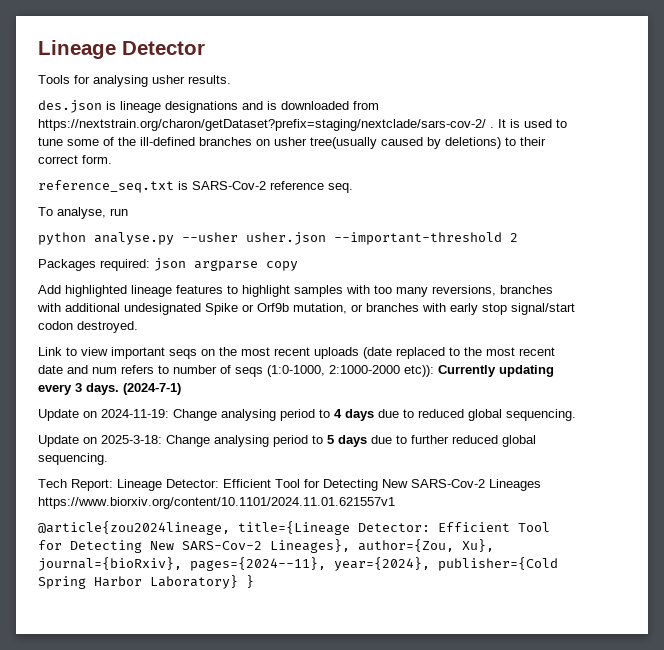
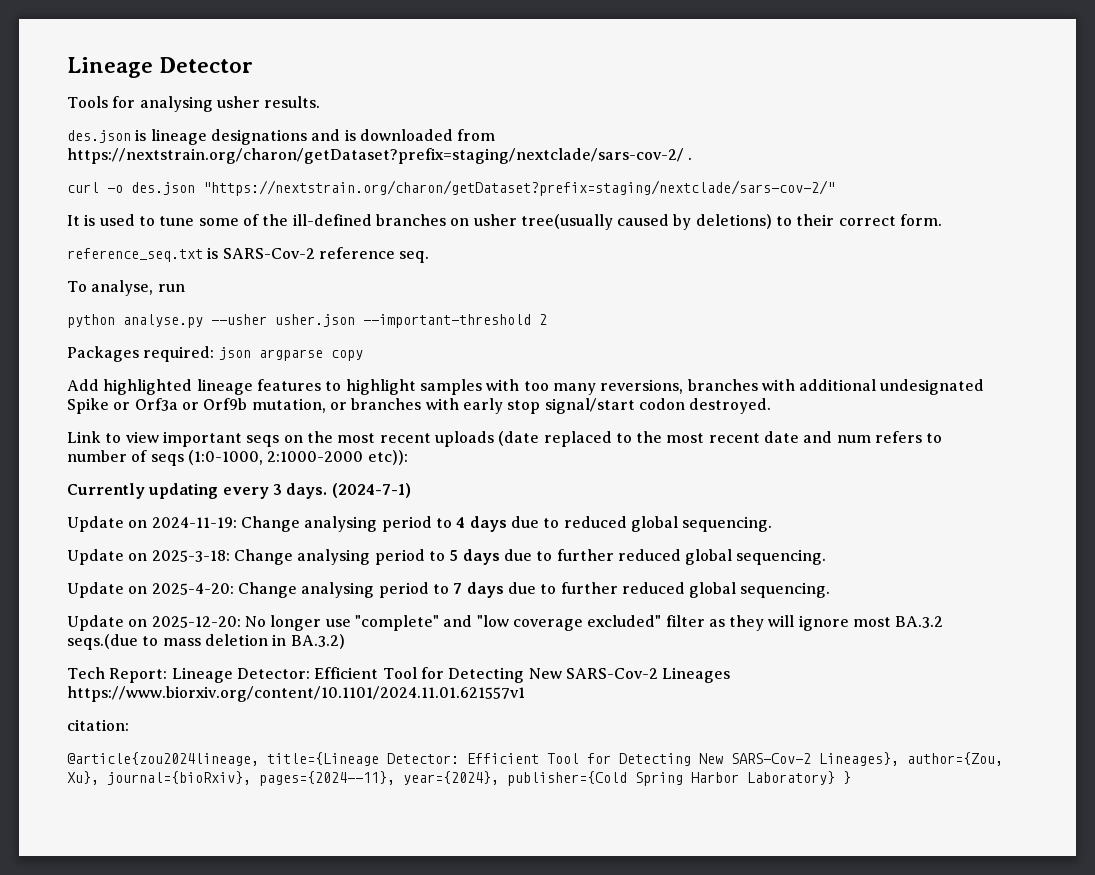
(494, 127) none -> [67,180,835,196] // curl -o des.json "https://nextstrain.org/charon/getDataset?prefix=staging/nextclade/sars-cov-2/" //
(254, 308) none -> [134,398,199,411] Orf3a or
(434, 371) none -> (408, 457) //
(108, 459) none -> [67,582,831,598] [67,615,944,631] [67,634,345,650] // Update on 2025-4-20: Change analysing period to 7 days due to further reduced global sequencing. // Update on 2025-12-20: No longer use "complete" and "low coverage excluded" filter as they will ignore most BA.3.2 seqs.(due to mass deletion in BA.3.2)
(395, 503) none -> [67,719,129,731] // citation:

